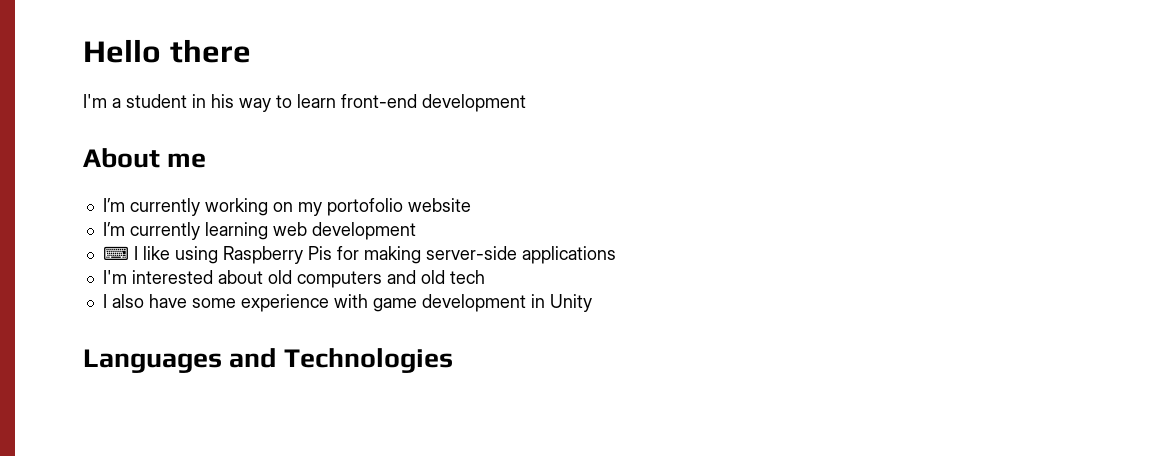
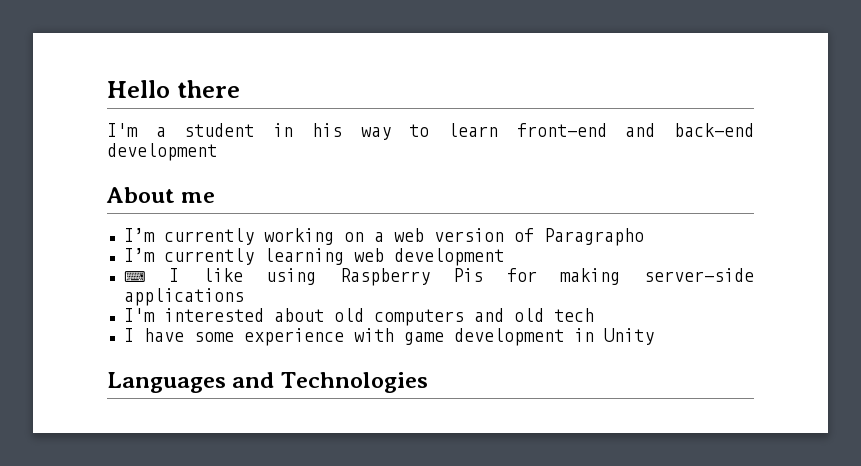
(417, 101) none -> [625,123,754,137] and back-end
[297,198,471,216] my portofolio website -> [373,228,644,246] a web version of Paragrapho
[111,294,144,308] also -> (134, 335) none

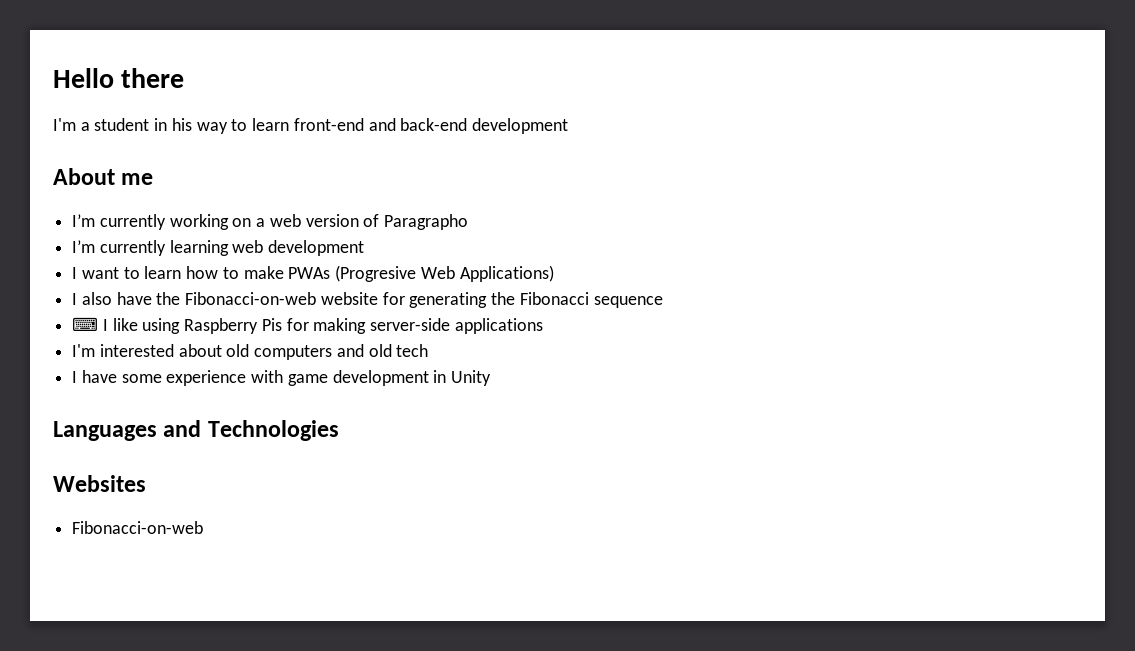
(504, 257) none -> [72,265,554,282] [72,292,663,308] // I want to learn how to make PWAs (Progresive Web Applications) // I also have the Fibonacci-on-web website for generating the Fibonacci sequence
(428, 382) none -> [53,475,146,492] [72,521,204,534] // Websites // Fibonacci-on-web

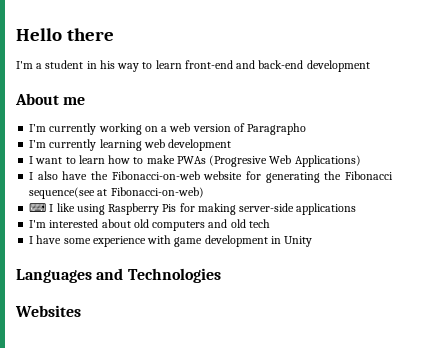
[593,296,663,308] sequence -> [29,187,204,199] sequence(see at Fibonacci-on-web)
[72,521,204,534] // Fibonacci-on-web -> (81, 311) none

